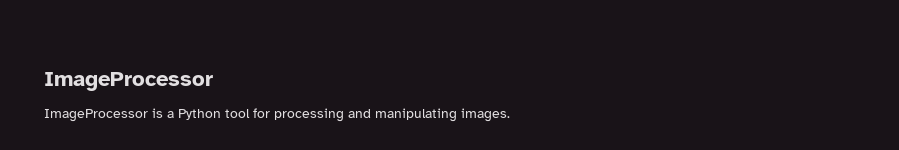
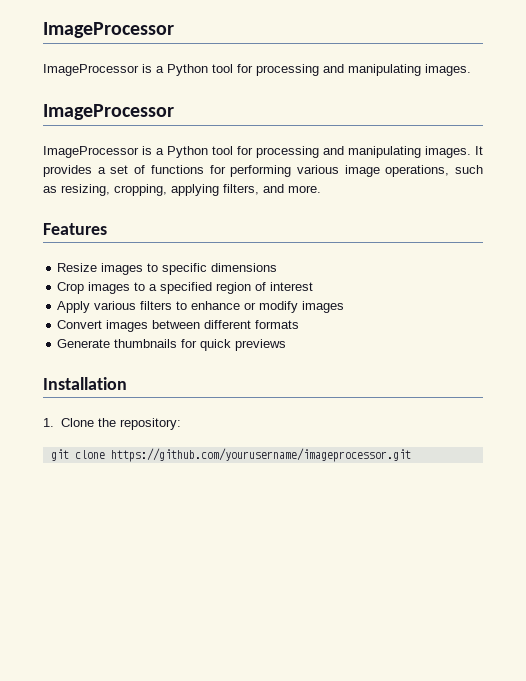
(510, 115) none -> [43,104,174,120] [43,146,483,158] [43,165,483,177] [43,184,321,196] [43,223,107,235] [57,263,278,275] [57,282,314,294] [57,301,345,313] [57,320,300,332] [57,339,287,351] [43,377,127,390] [43,418,181,430] [50,448,411,462] // ImageProcessor // ImageProcessor is a Python tool for processing and manipulating images. It provides a set of functions for performing various image operations, such as resizing, cropping, applying filters, and more. // Features // Resize images to specific dimensions // Crop images to a specified region of interest // Apply various filters to enhance or modify images // Convert images between different formats // Generate thumbnails for quick previews // Installation // 1. Clone the repository: // git clone https://github.com/yourusername/imageprocessor.git

